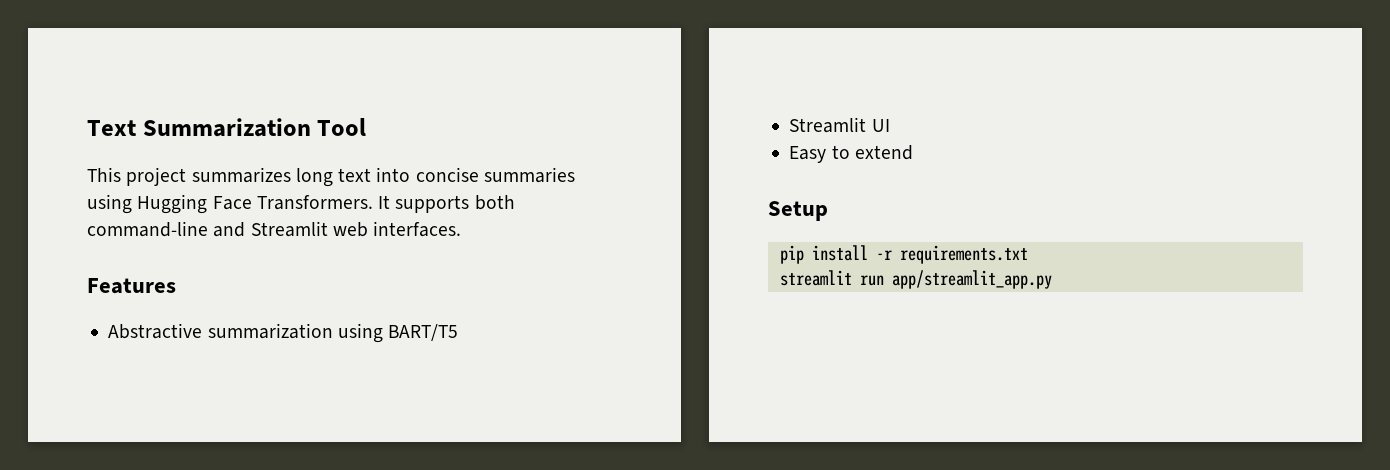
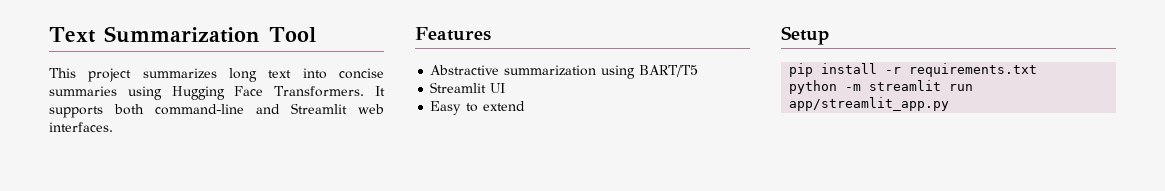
(1028, 254) none -> [789,80,862,94] python -m

